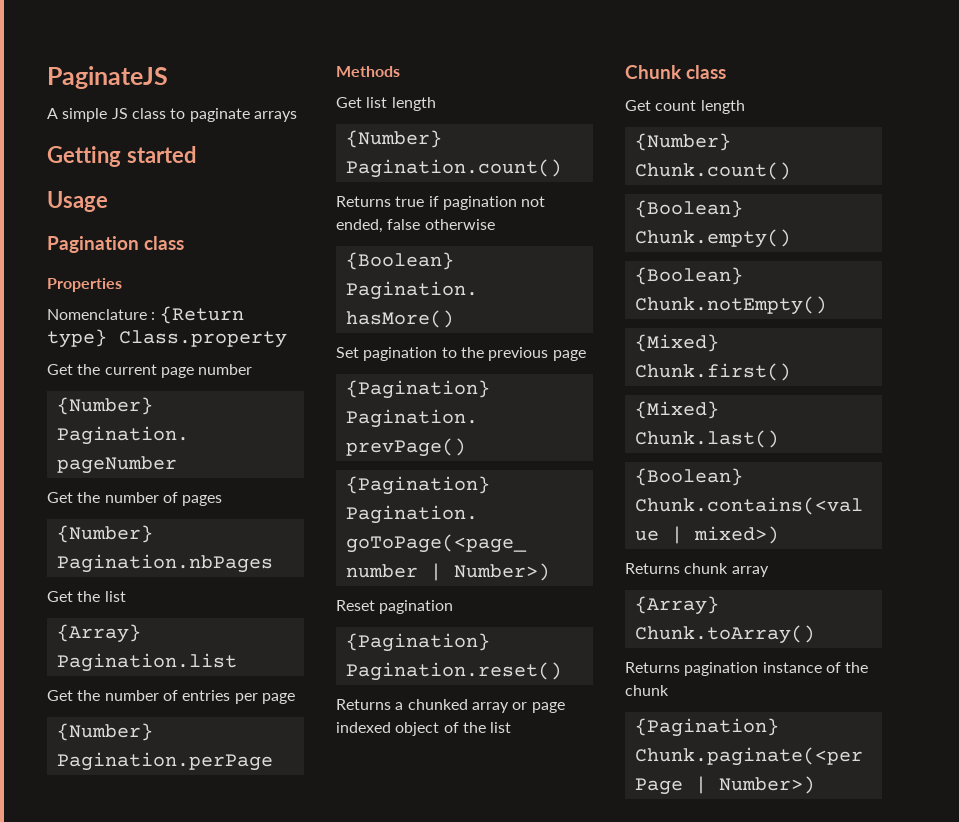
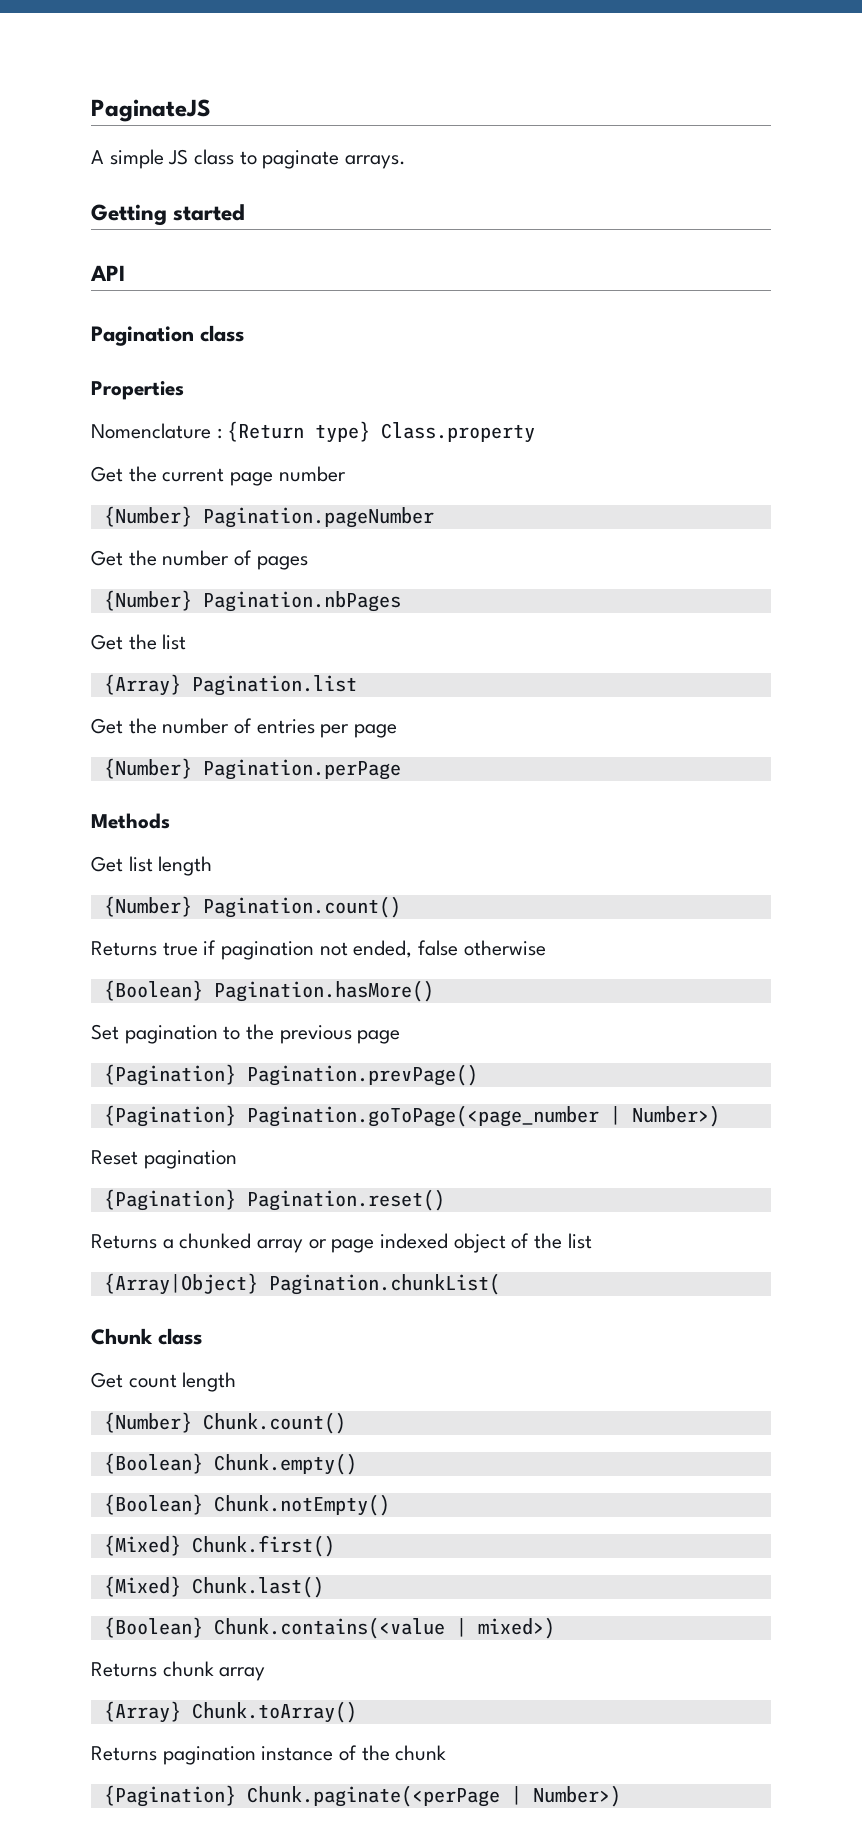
[253,111,297,122] arrays -> [345,155,407,169] arrays.
[47,191,108,212] Usage -> [90,265,125,281] API
(512, 727) none -> [103,1273,500,1295] // {Array|Object} Pagination.chunkList(

